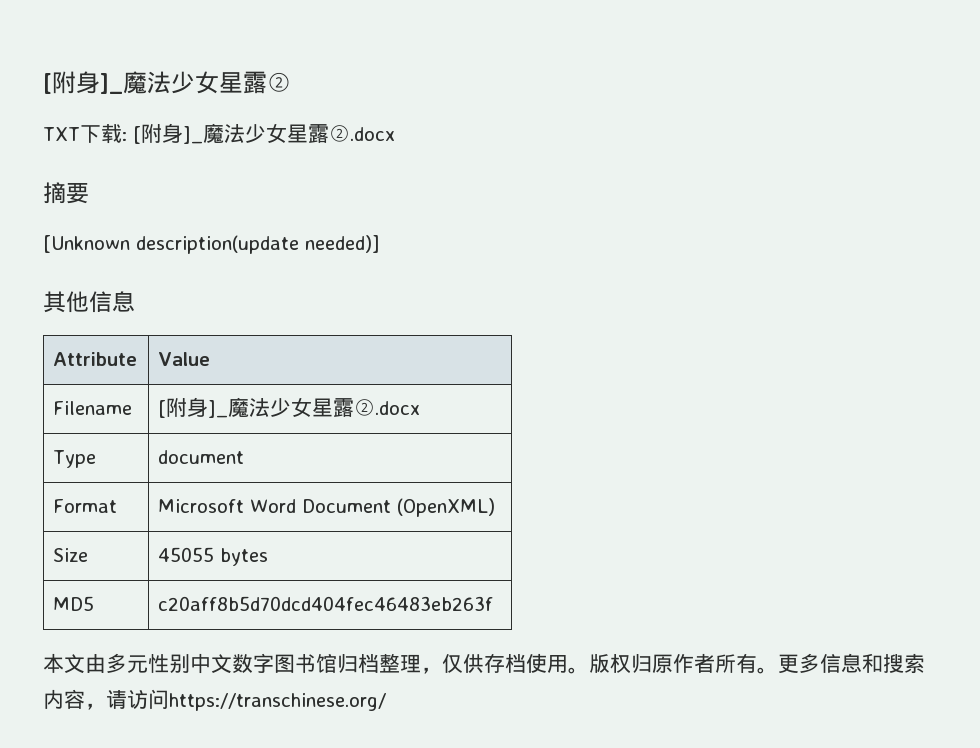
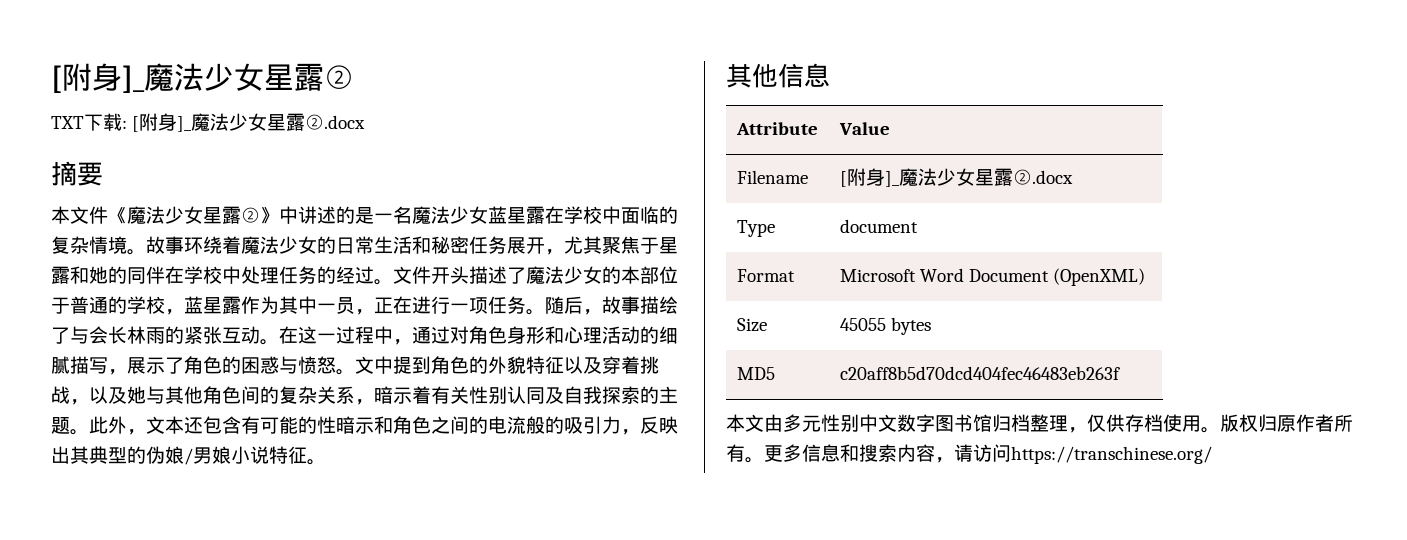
[43,235,380,254] [Unknown description(update needed)] -> [51,206,678,224] [51,236,678,255] [51,266,678,285] [51,296,678,315] [51,326,678,345] [51,356,659,375] [51,386,678,405] [51,416,678,435] [51,446,326,465] 本文件《魔法少女星露②》中讲述的是一名魔法少女蓝星露在学校中面临的复杂情境。故事环绕着魔法少女的日常生活和秘密任务展开，尤其聚焦于星露和她的同伴在学校中处理任务的经过。文件开头描述了魔法少女的本部位于普通的学校，蓝星露作为其中一员，正在进行一项任务。随后，故事描绘了与会长林雨的紧张互动。在这一过程中，通过对角色身形和心理活动的细腻描写，展示了角色的困惑与愤怒。文中提到角色的外貌特征以及穿着挑战，以及她与其他角色间的复杂关系，暗示着有关性别认同及自我探索的主题。此外，文本还包含有可能的性暗示和角色之间的电流般的吸引力，反映出其典型的伪娘/男娘小说特征。

